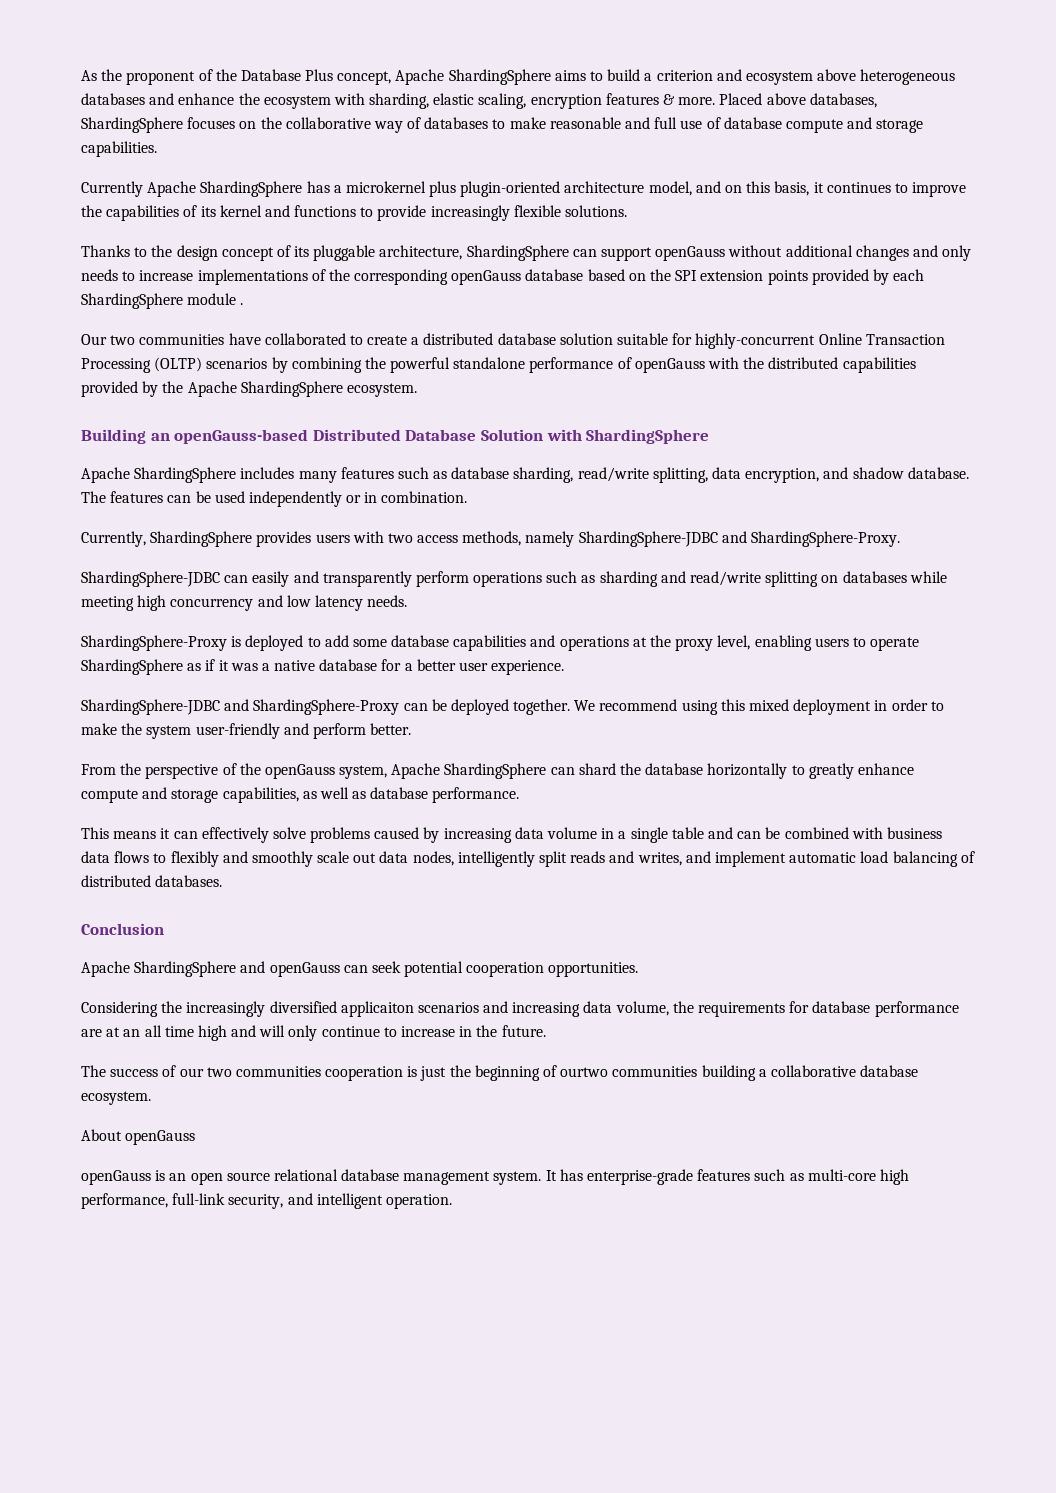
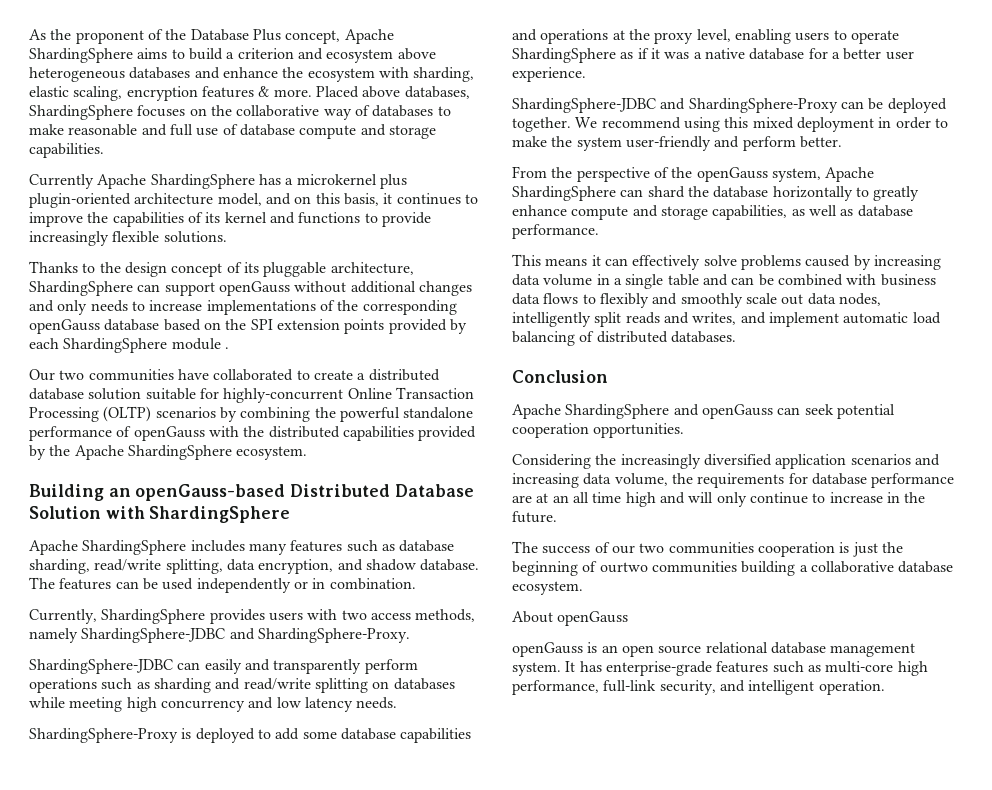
[340,1001,414,1017] applicaiton -> [775,454,847,469] application

